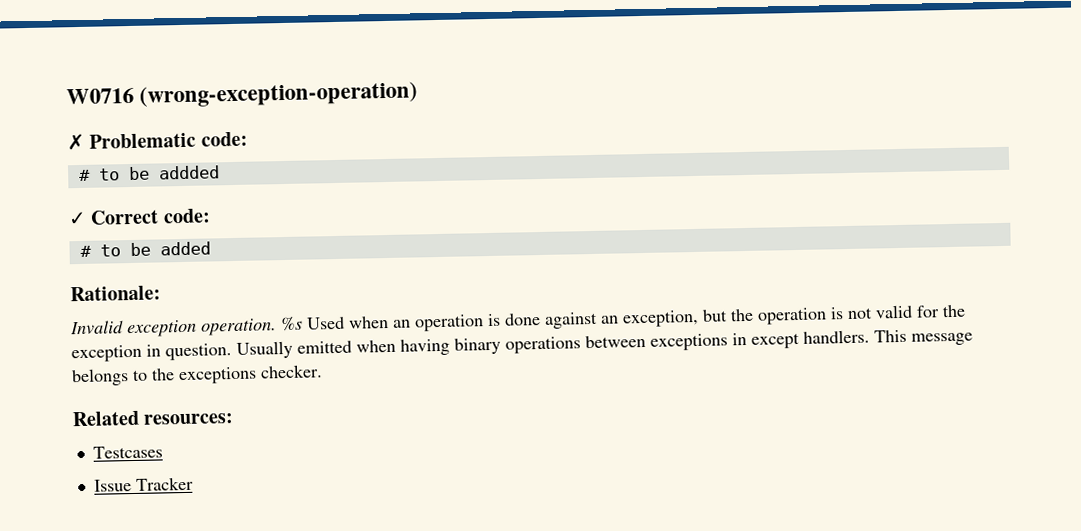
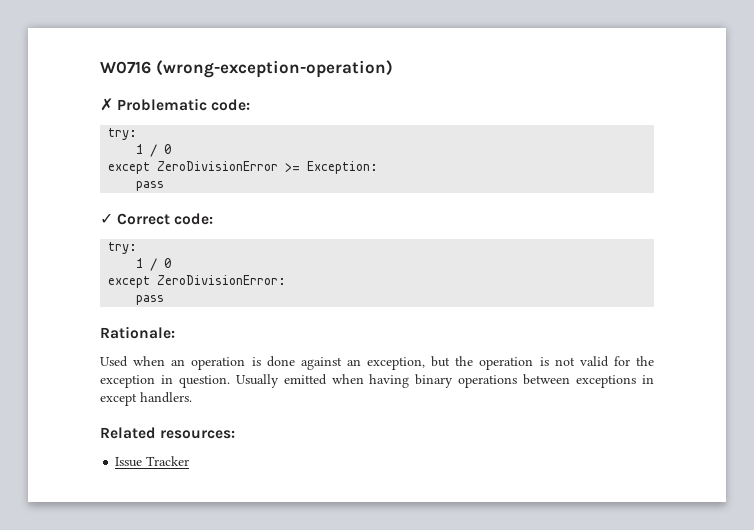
[78,165,220,182] [68,208,211,226] [79,241,211,258] [70,285,161,302] [69,316,303,338] # to be addded // ✓ Correct code: // # to be added // Rationale: // Invalid exception operation. %s -> [108,128,138,140] [136,144,172,157] [108,161,379,174] [136,181,165,191] [100,213,214,225] [108,242,138,254] [136,258,172,271] [108,275,287,288] [136,295,165,305] [100,326,175,339] try: // 1 / 0 // except ZeroDivisionError >= Exception: // pass // ✓ Correct code: // try: // 1 / 0 // except ZeroDivisionError: // pass // Rationale: //
[874,329,973,346] [71,364,323,387] This message belongs to the exceptions checker. -> (192, 397) none
[92,445,163,459] // Testcases -> (236, 434) none

